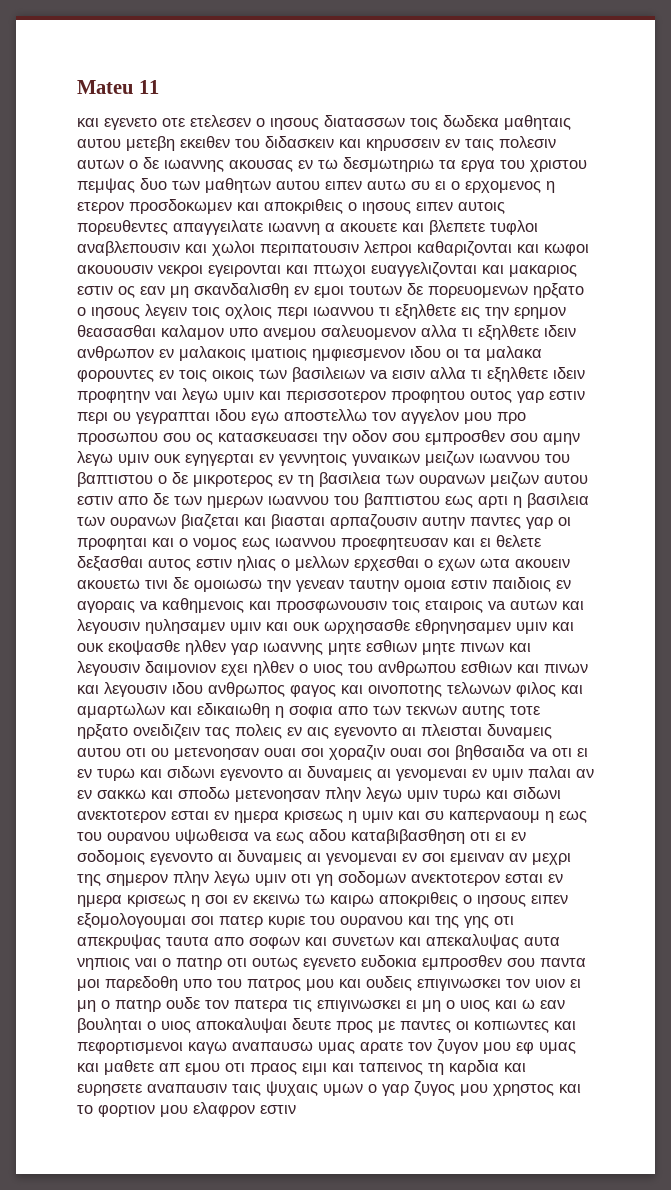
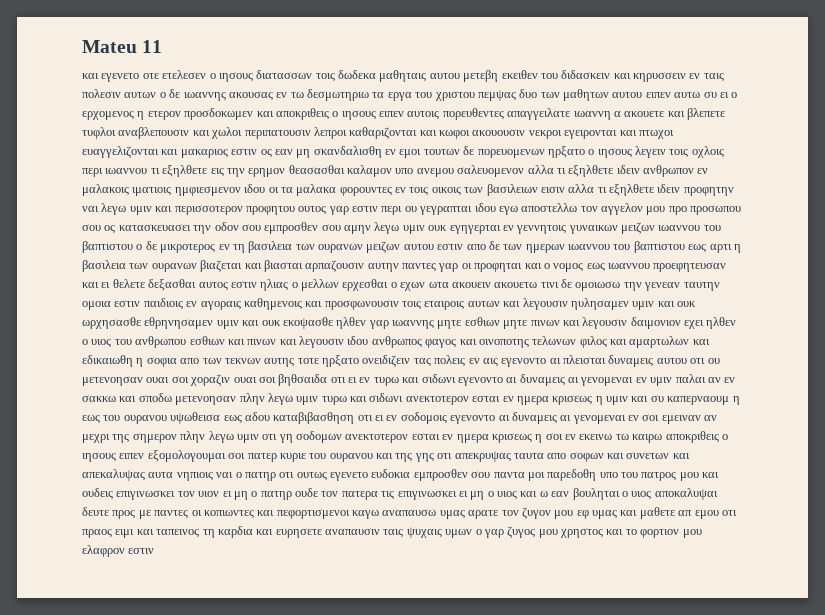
[370,370,388,379] va -> (538, 190) none
[140,601,158,610] va -> (241, 305) none
[488,601,506,610] va -> (465, 305) none
[530,748,548,757] va -> (328, 380) none
[254,832,272,841] va -> (221, 418) none

